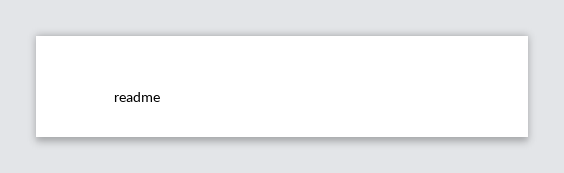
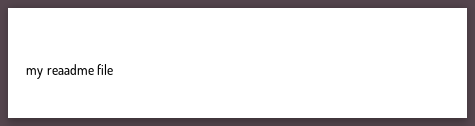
[114,92,160,102] readme -> [26,64,114,79] my reaadme file

